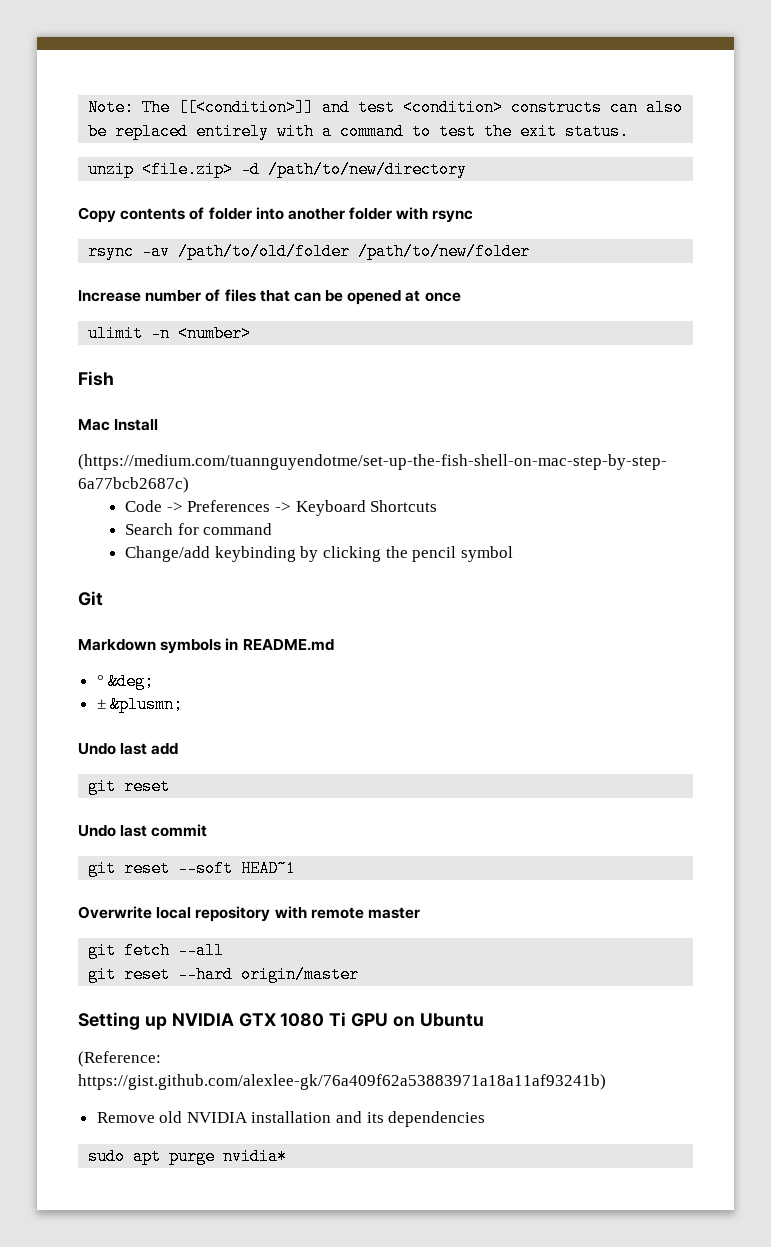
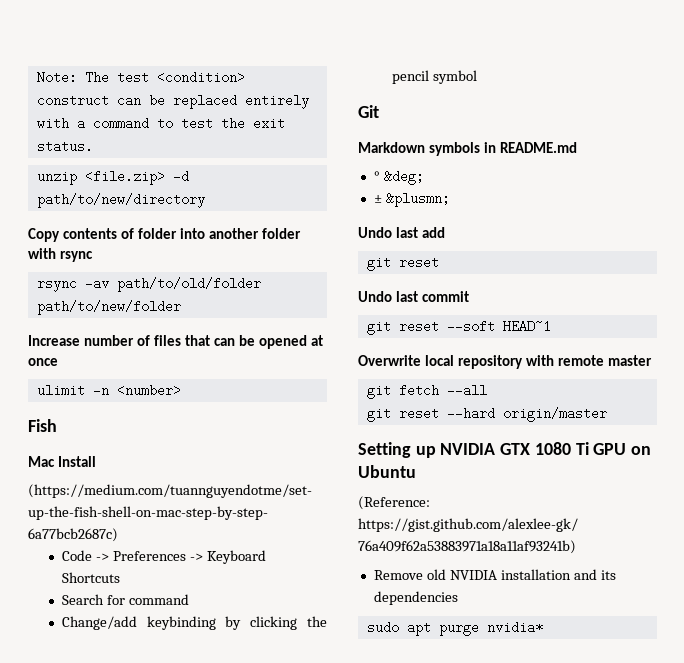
[178,99,684,116] [[<condition>]] and test <condition> constructs can also -> [116,71,245,84] [36,94,141,107] test <condition> construct can
[268,161,468,178] /path/to/new/directory -> [36,193,205,208] path/to/new/directory
[178,243,531,260] /path/to/old/folder /path/to/new/folder -> [116,277,261,292] [36,300,181,315] path/to/old/folder path/to/new/folder

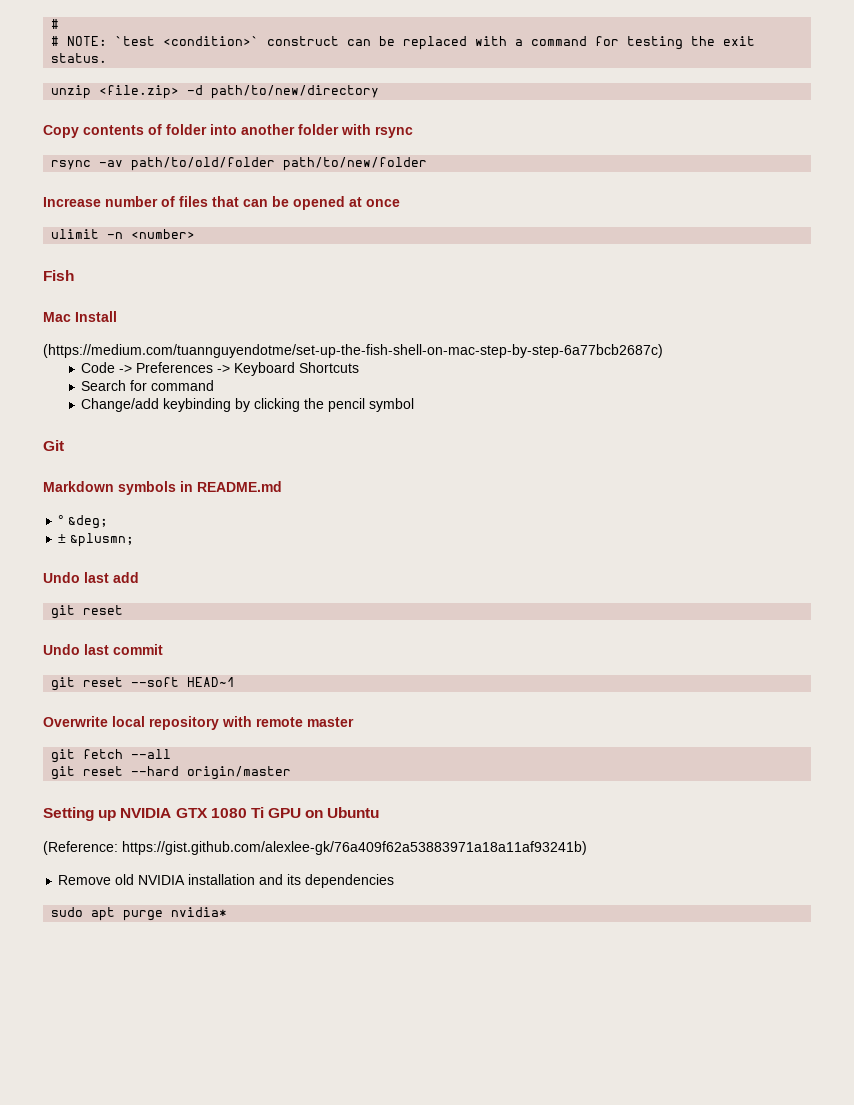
[36,71,245,84] Note: The test <condition> -> [51,19,60,29] [51,36,260,46] # // # NOTE: `test <condition>`
[244,94,309,109] entirely -> (468, 43) none
[156,117,213,130] to test -> [595,36,684,50] for testing

